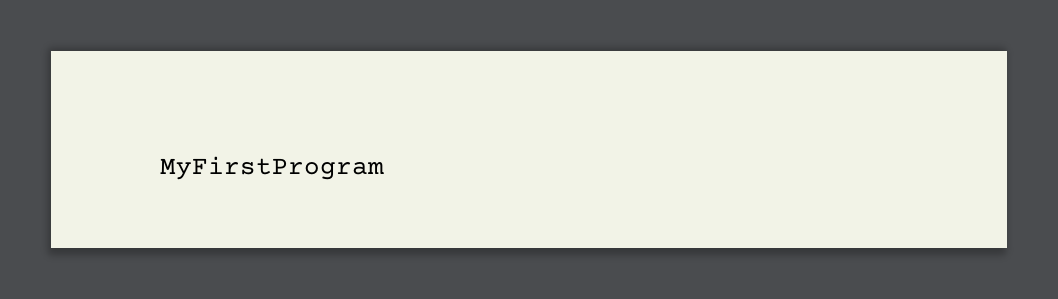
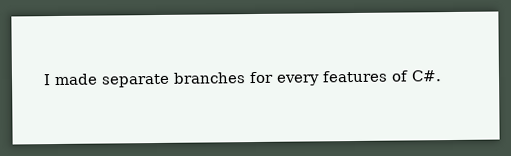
[160,156,384,180] MyFirstProgram -> [43,70,442,88] I made separate branches for every features of C#.

